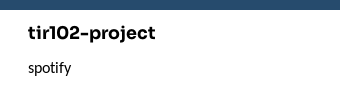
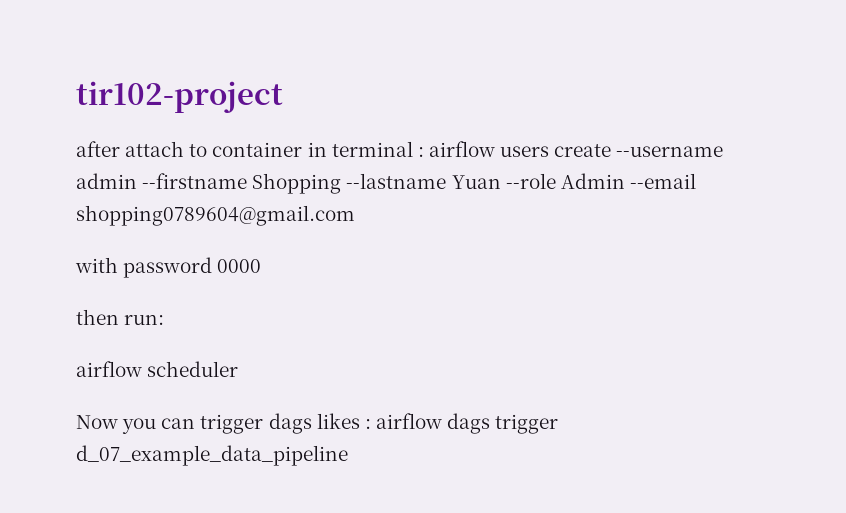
[28,62,72,76] spotify -> [76,141,724,157] [76,173,696,194] [76,205,355,226] [75,257,262,278] [76,309,165,325] [76,361,239,377] [76,413,559,434] [76,445,348,466] after attach to container in terminal : airflow users create --username admin --firstname Shopping --lastname Yuan --role Admin --email shopping0789604@gmail.com // with password 0000 // then run: // airflow scheduler // Now you can trigger dags likes : airflow dags trigger d_07_example_data_pipeline

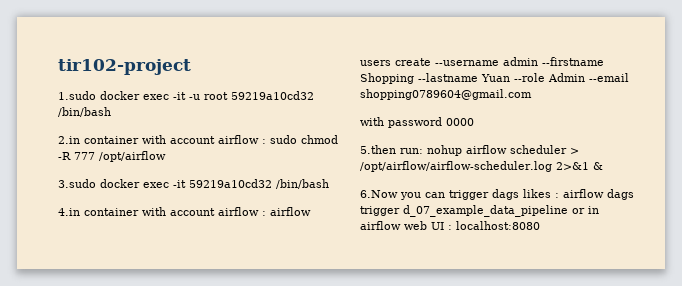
[76,141,413,157] after attach to container in terminal -> [58,91,314,100] [58,107,111,117] [58,135,338,144] [58,151,166,162] [58,179,329,189] [58,207,259,216] 1.sudo docker exec -it -u root 59219a10cd32 /bin/bash // 2.in container with account airflow : sudo chmod -R 777 /opt/airflow // 3.sudo docker exec -it 59219a10cd32 /bin/bash // 4.in container with account airflow
[76,309,119,325] then -> [360,145,396,154] 5.then
(165, 319) // -> [427,145,462,156] nohup
[76,415,118,429] // Now -> [570,148,579,154] [360,161,603,172] [360,190,398,198] > /opt/airflow/airflow-scheduler.log 2>&1 & // 6.Now
(348, 455) none -> [572,206,599,214] [360,221,540,230] or in airflow web UI : localhost:8080

